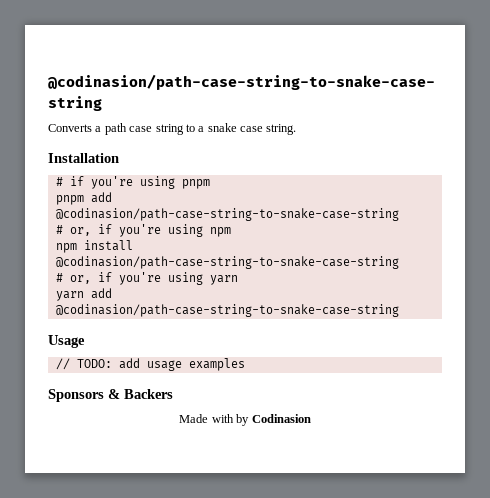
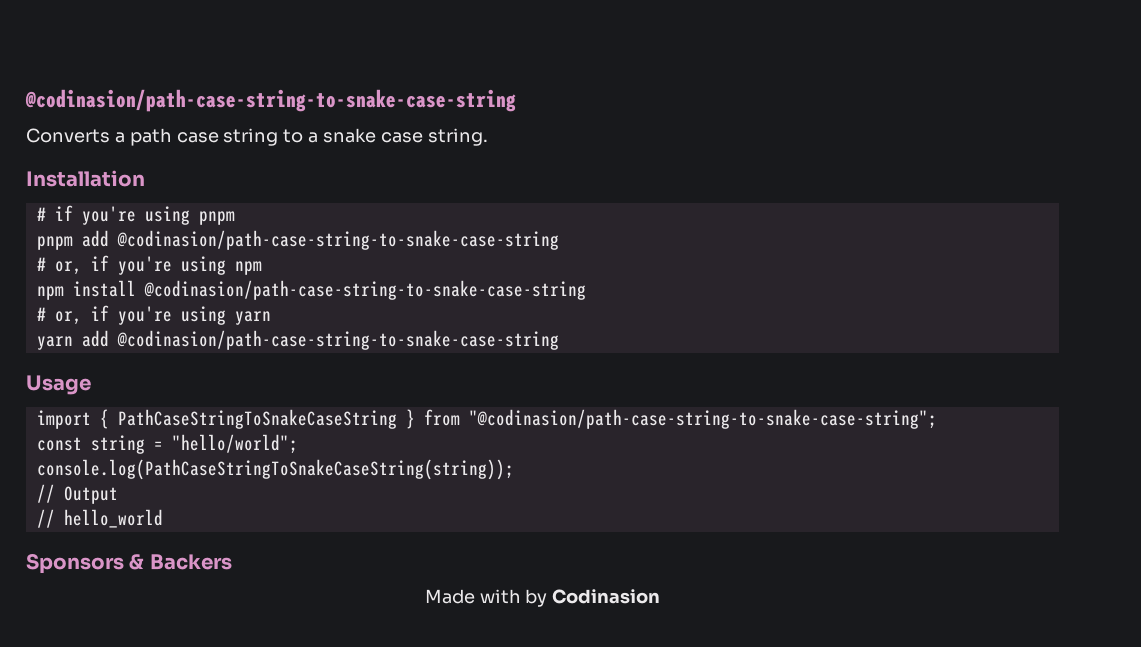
[55,358,245,371] // TODO: add usage examples -> [36,409,937,429] [36,434,298,454] [36,459,514,480] [36,484,118,504] [36,509,163,528] import { PathCaseStringToSnakeCaseString } from "@codinasion/path-case-string-to-snake-case-string"; // const string = "hello/world"; // console.log(PathCaseStringToSnakeCaseString(string)); // // Output // // hello_world

